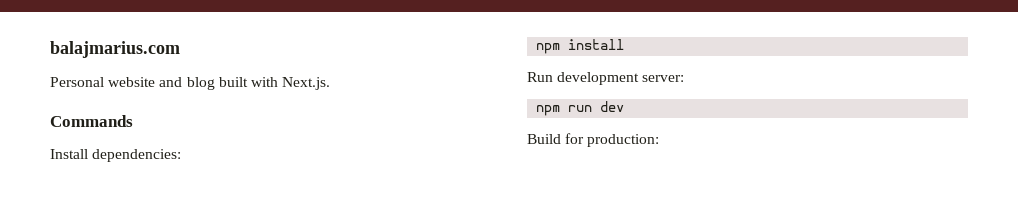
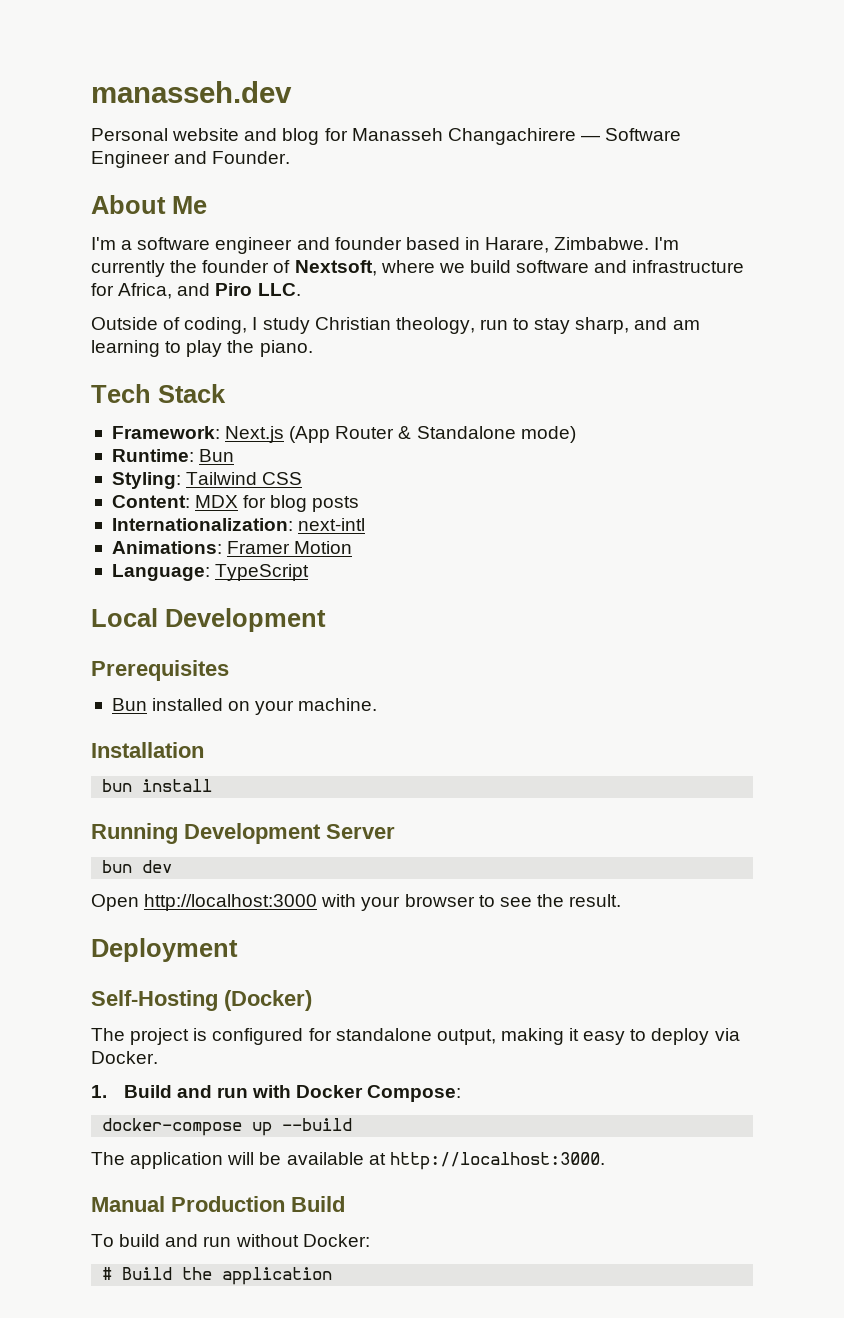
[50,41,180,58] balajmarius.com -> [91,81,292,103] manasseh.dev
[218,77,331,90] [50,115,133,127] [50,149,182,162] [536,39,625,54] [527,72,685,85] [536,101,625,116] [527,133,660,147] built with Next.js. // Commands // Install dependencies: // npm install // Run development server: // npm run dev // Build for production: -> [324,128,682,145] [91,151,291,168] [91,195,207,214] [91,237,680,254] [91,260,745,277] [91,283,301,299] [91,317,700,334] [91,340,313,357] [91,384,226,403] [111,426,576,443] [111,449,235,462] [111,472,303,489] [111,495,360,512] [111,518,366,531] [111,541,353,554] [111,564,310,581] [91,608,326,632] [91,660,229,681] [111,698,378,715] [91,742,204,758] [102,779,213,792] [91,823,395,844] [102,860,173,873] [91,894,622,911] [91,938,238,962] [91,990,312,1011] [91,1028,740,1045] [91,1051,158,1064] [91,1085,462,1102] [102,1118,353,1136] [91,1152,605,1170] [91,1196,345,1212] [91,1234,370,1247] [102,1267,333,1285] for Manasseh Changachirere — Software Engineer and Founder. // About Me // I'm a software engineer and founder based in Harare, Zimbabwe. I'm currently the founder of Nextsoft, where we build software and infrastructure for Africa, and Piro LLC. // Outside of coding, I study Christian theology, run to stay sharp, and am learning to play the piano. // Tech Stack // Framework: Next.js (App Router & Standalone mode) // Runtime: Bun // Styling: Tailwind CSS // Content: MDX for blog posts // Internationalization: next-intl // Animations: Framer Motion // Language: TypeScript // Local Development // Prerequisites // Bun installed on your machine. // Installation // bun install // Running Development Server // bun dev // Open http://localhost:3000 with your browser to see the result. // Deployment // Self-Hosting (Docker) // The project is configured for standalone output, making it easy to deploy via Docker. // 1. Build and run with Docker Compose: // docker-compose up --build // The application will be available at http://localhost:3000. // Manual Production Build // To build and run without Docker: // # Build the application

